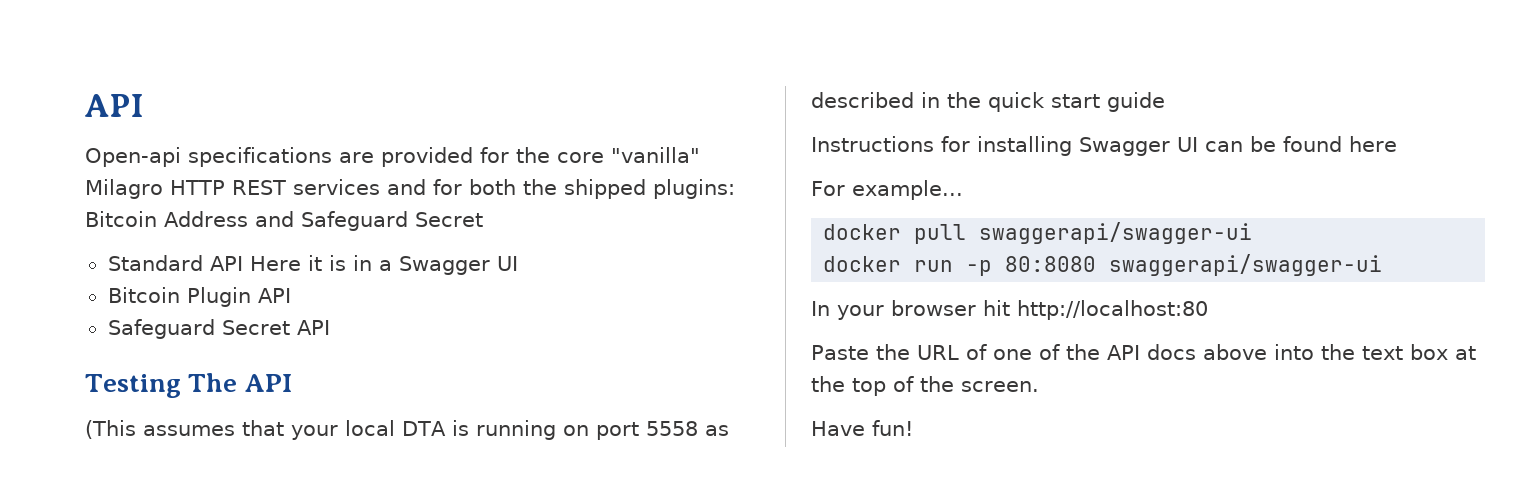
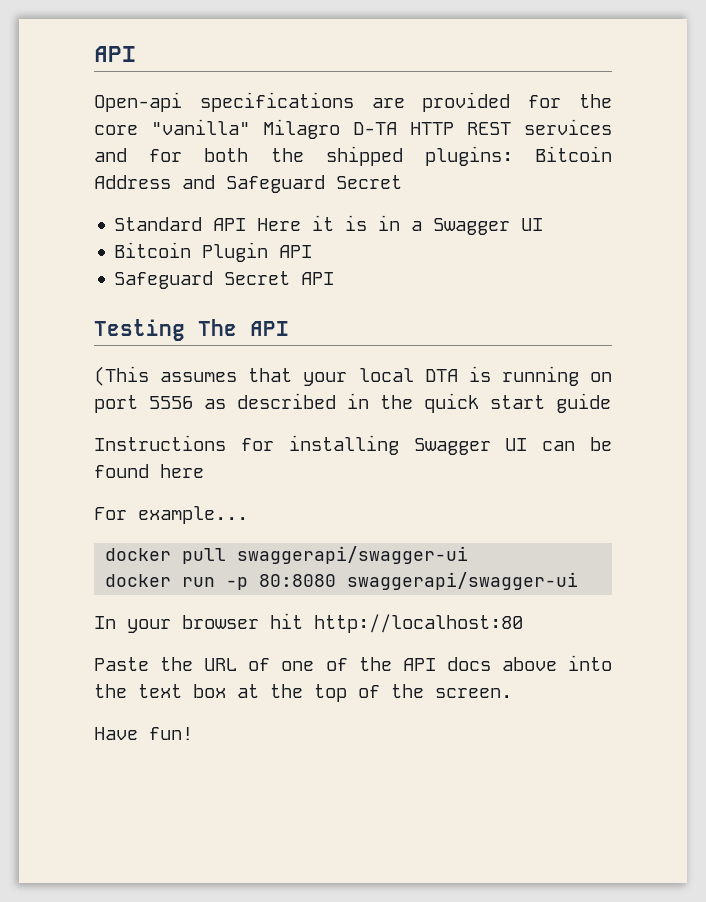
(163, 189) none -> [353,122,397,135] D-TA
[645,421,698,436] 5558 -> [149,396,193,409] 5556

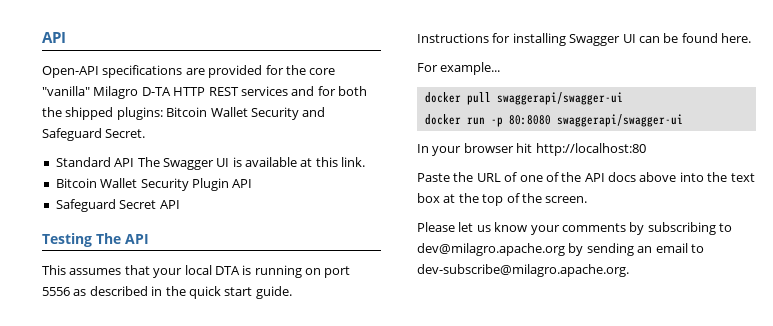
[94,46,136,62] [94,92,182,112] API // Open-api -> [42,32,66,43] [42,66,99,78] API // Open-API
[94,175,171,189] Address -> [210,107,299,120] Wallet Security
[336,175,402,189] Secret -> [105,129,146,138] Secret.
[257,215,544,235] [114,242,192,258] Here it is in a Swagger UI // Bitcoin -> [137,157,366,170] [55,178,189,191] The Swagger UI is available at this link. // Bitcoin Wallet Security
[94,366,149,386] (This -> [42,265,66,275] This
[556,393,611,413] guide -> [255,286,292,299] guide.
[160,464,204,478] here -> [721,33,751,43] here.
[94,727,193,740] Have fun! -> [417,222,732,235] [417,243,704,256] [417,264,629,277] Please let us know your comments by subscribing to dev@milagro.apache.org by sending an email to dev-subscribe@milagro.apache.org.

